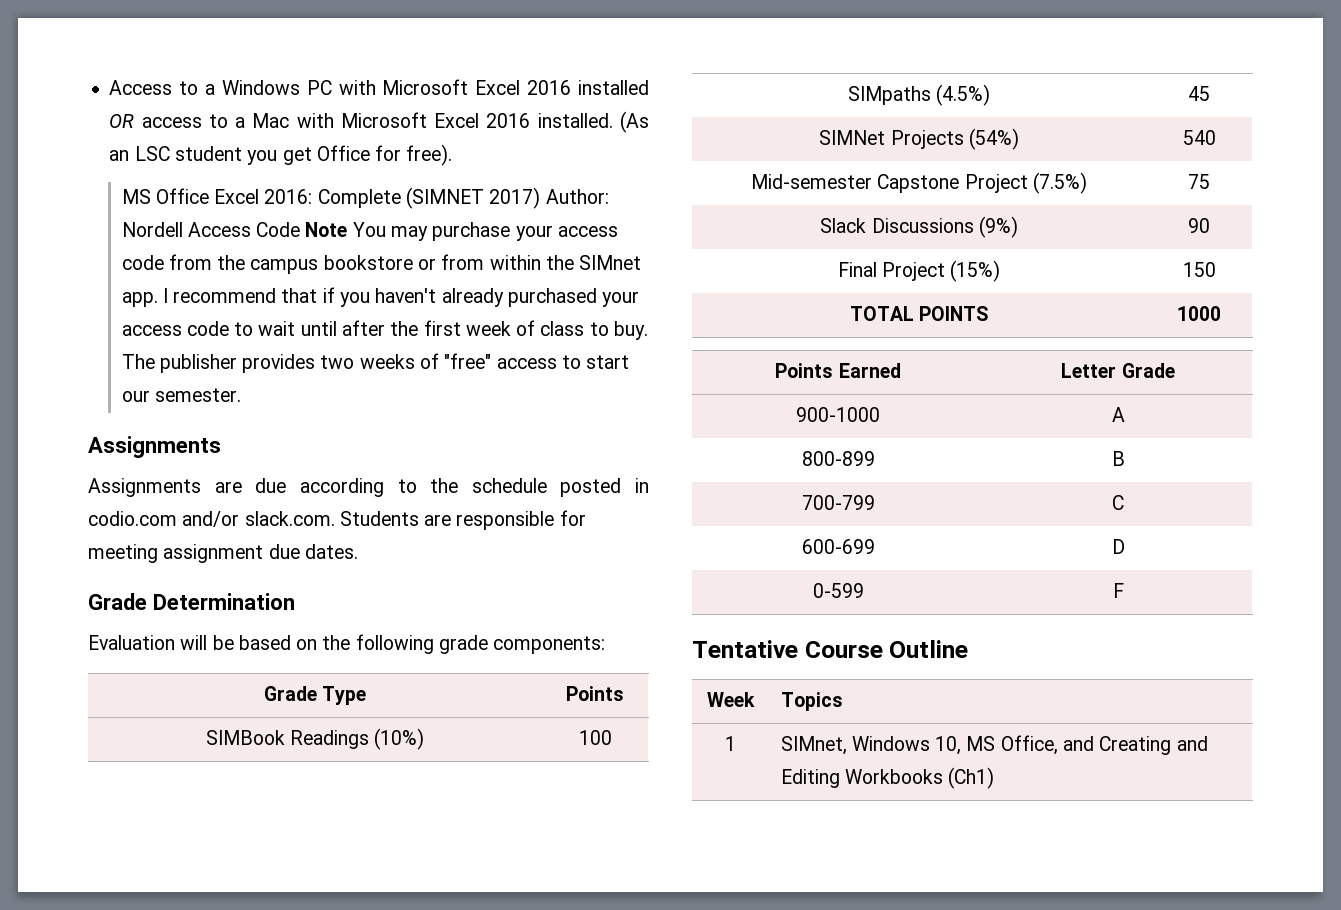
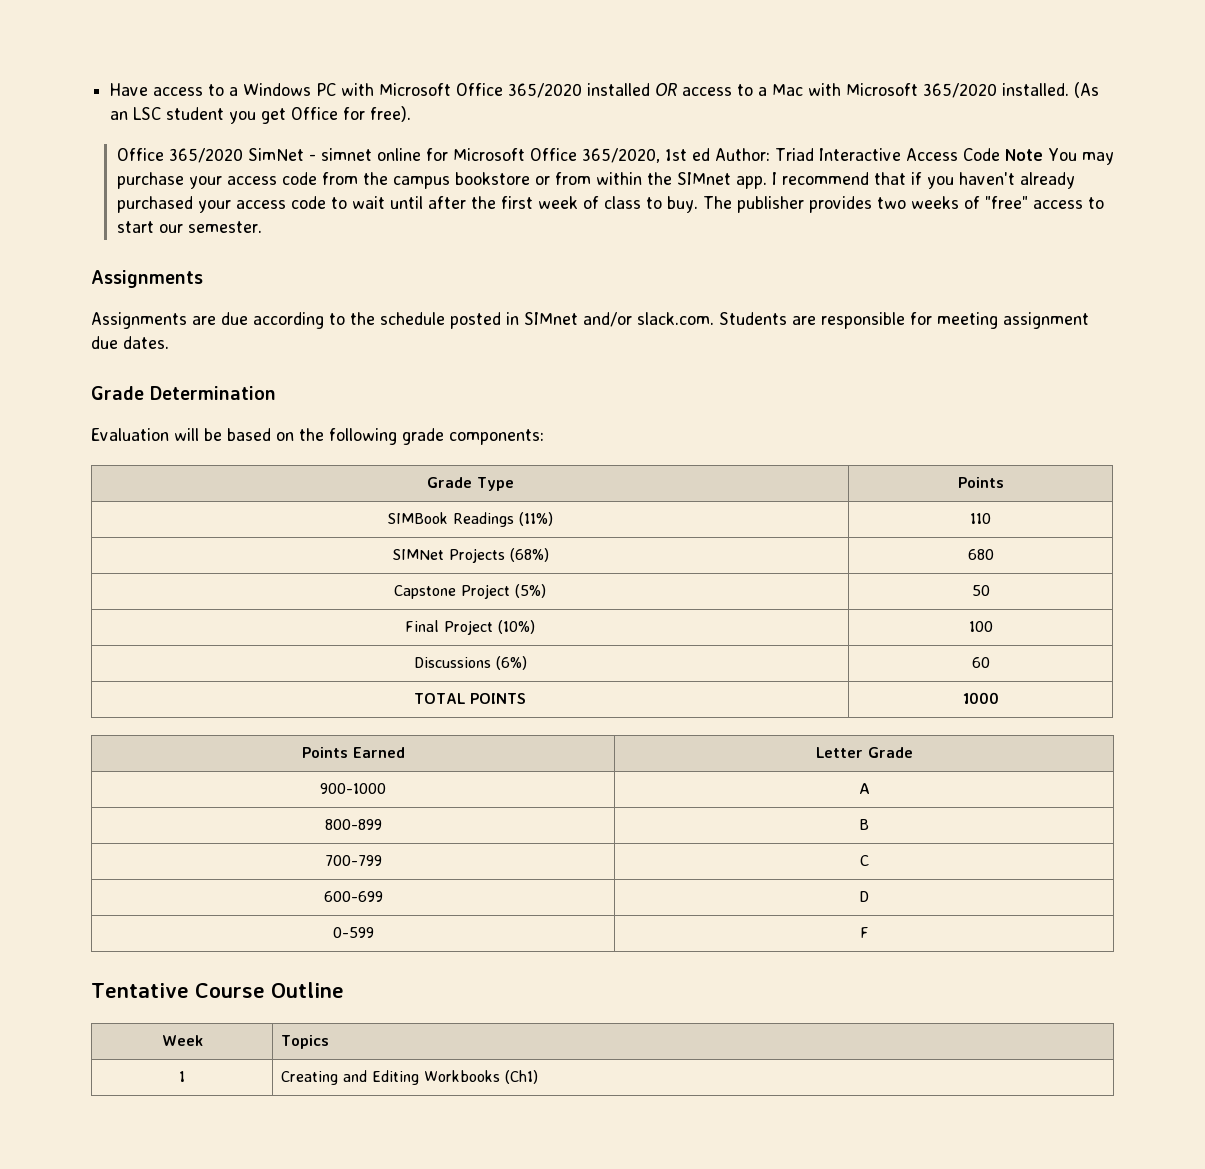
[109,80,173,95] Access -> [110,83,204,96] Have access
[475,80,572,95] Excel 2016 -> [456,83,583,98] Office 365/2020
[434,113,531,128] Excel 2016 -> [923,83,998,98] 365/2020
[121,187,609,209] [121,222,183,237] MS Office Excel 2016: Complete (SIMNET 2017) Author: Nordell -> [116,148,901,163] Office 365/2020 SimNet - simnet online for Microsoft Office 365/2020, 1st ed Author: Triad Interactive
[88,511,177,526] codio.com -> [524,312,578,325] SIMnet
[374,728,425,750] [578,730,612,745] [847,84,991,106] [1188,86,1210,101] [819,128,1019,150] [1182,130,1216,145] [751,172,1087,194] [1188,174,1210,189] [820,216,1018,238] [1188,218,1210,233] [837,260,1001,282] [1182,262,1216,277] (10%) | 100 // SIMpaths (4.5%) | 45 // SIMNet Projects (54%) | 540 // Mid-semester Capstone Project (7.5%) | 75 // Slack Discussions (9%) | 90 // Final Project (15%) | 150 -> [519,512,553,526] [969,513,991,524] [391,548,549,563] [967,549,994,560] [394,584,546,599] [971,585,990,596] [405,620,535,635] [968,621,993,632] [413,656,527,670] [971,657,990,668] (11%) | 110 // SIMNet Projects (68%) | 680 // Capstone Project (5%) | 50 // Final Project (10%) | 100 // Discussions (6%) | 60
[780,735,1094,755] SIMnet, Windows 10, MS Office, and -> (185, 1076) none

